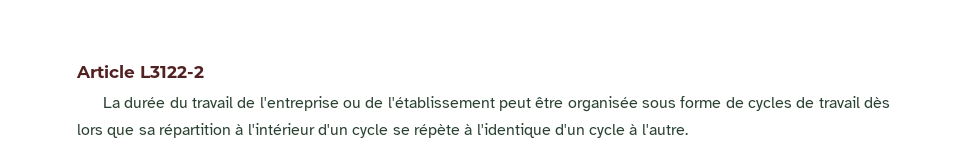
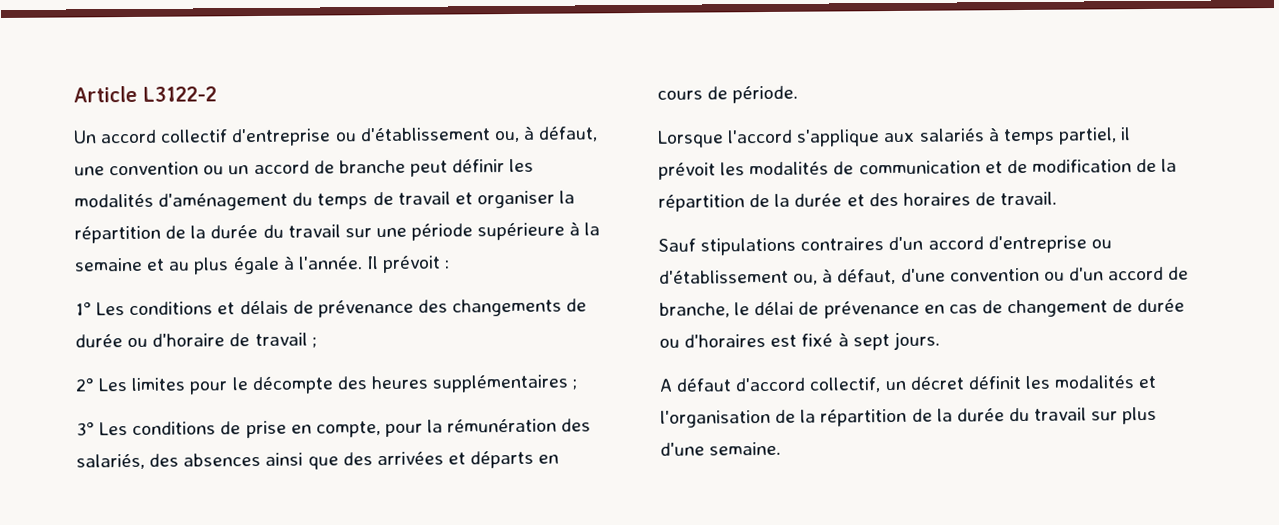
[102,96,891,112] [77,123,688,138] La durée du travail de l'entreprise ou de l'établissement peut être organisée sous forme de cycles de travail dès lors que sa répartition à l'intérieur d'un cycle se répète à l'identique d'un cycle à l'autre. -> [73,125,599,147] [74,158,535,177] [74,190,576,211] [74,221,601,244] [74,255,451,275] [75,298,588,318] [75,332,317,348] [75,374,578,395] [76,418,592,439] [76,450,560,470] [657,85,799,104] [657,127,1132,148] [658,158,1178,180] [658,191,1058,212] [658,235,1112,256] [659,266,1190,285] [659,298,1186,319] [659,331,940,351] [659,375,1158,393] [660,406,1158,428] [660,441,782,456] Un accord collectif d'entreprise ou d'établissement ou, à défaut, une convention ou un accord de branche peut définir les modalités d'aménagement du temps de travail et organiser la répartition de la durée du travail sur une période supérieure à la semaine et au plus égale à l'année. Il prévoit : // 1° Les conditions et délais de prévenance des changements de durée ou d'horaire de travail ; // 2° Les limites pour le décompte des heures supplémentaires ; // 3° Les conditions de prise en compte, pour la rémunération des salariés, des absences ainsi que des arrivées et départs en cours de période. // Lorsque l'accord s'applique aux salariés à temps partiel, il prévoit les modalités de communication et de modification de la répartition de la durée et des horaires de travail. // Sauf stipulations contraires d'un accord d'entreprise ou d'établissement ou, à défaut, d'une convention ou d'un accord de branche, le délai de prévenance en cas de changement de durée ou d'horaires est fixé à sept jours. // A défaut d'accord collectif, un décret définit les modalités et l'organisation de la répartition de la durée du travail sur plus d'une semaine.

